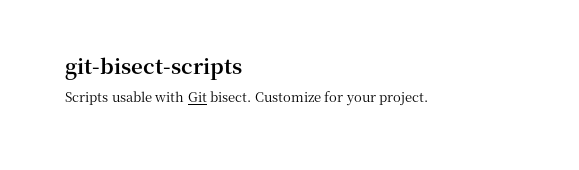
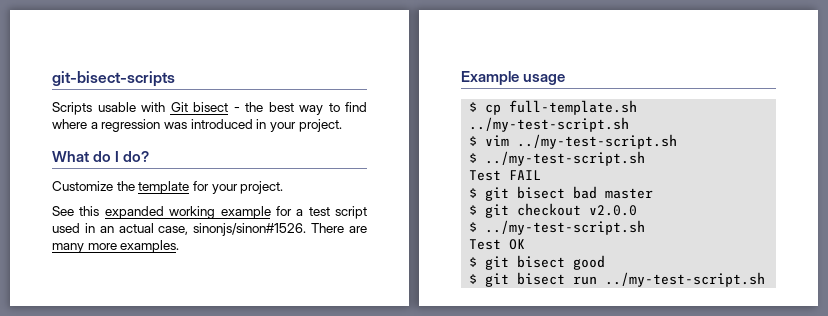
[210,91,429,106] bisect. Customize for your project. -> [193,102,367,115] [52,119,342,132] [52,151,150,162] [52,181,284,194] [52,206,367,219] [52,223,367,236] [52,240,180,253] [461,71,566,85] [469,100,638,115] [469,117,630,132] [469,134,678,149] [469,151,646,166] [469,170,542,181] [469,186,654,201] [469,203,638,218] [469,220,646,235] [469,239,526,250] [469,255,606,270] [469,272,766,287] bisect - the best way to find where a regression was introduced in your project. // What do I do? // Customize the template for your project. // See this expanded working example for a test script used in an actual case, sinonjs/sinon#1526. There are many more examples. // Example usage // $ cp full-template.sh ../my-test-script.sh // $ vim ../my-test-script.sh // $ ../my-test-script.sh // Test FAIL // $ git bisect bad master // $ git checkout v2.0.0 // $ ../my-test-script.sh // Test OK // $ git bisect good // $ git bisect run ../my-test-script.sh

